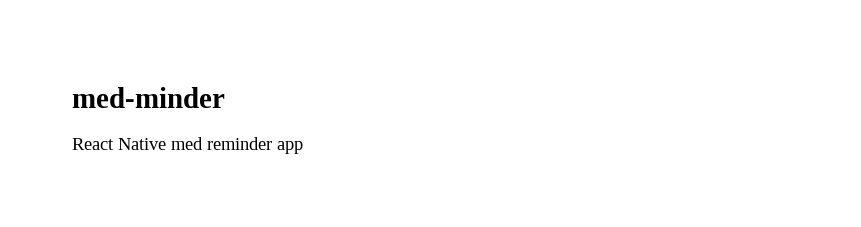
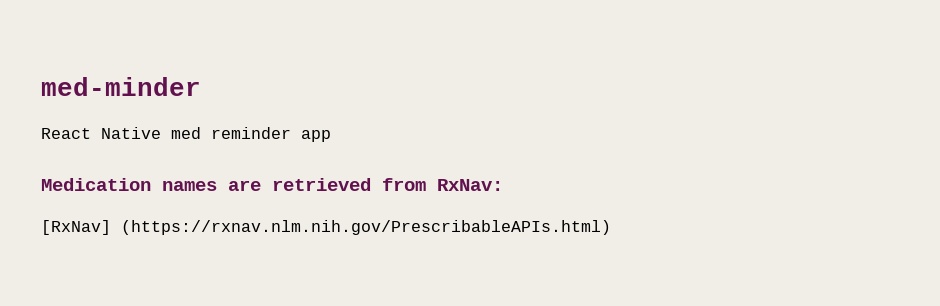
(303, 147) none -> [41,178,503,191] [41,220,611,235] // Medication names are retrieved from RxNav: // [RxNav] (https://rxnav.nlm.nih.gov/PrescribableAPIs.html)

